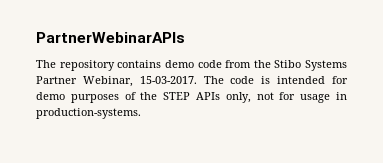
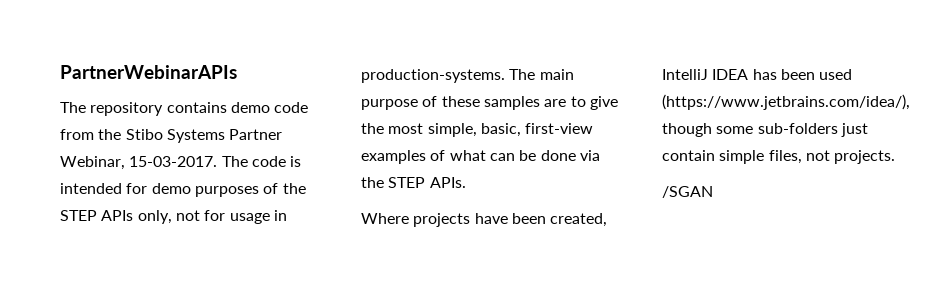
(141, 113) none -> [509,69,574,80] [361,96,618,110] [361,123,594,137] [361,150,600,164] [361,177,466,188] [361,213,608,227] [662,69,853,80] [662,94,910,110] [662,123,868,137] [662,150,896,164] [662,186,713,198] The main purpose of these samples are to give the most simple, basic, first-view examples of what can be done via the STEP APIs. // Where projects have been created, IntelliJ IDEA has been used (https://www.jetbrains.com/idea/), though some sub-folders just contain simple files, not projects. // /SGAN

